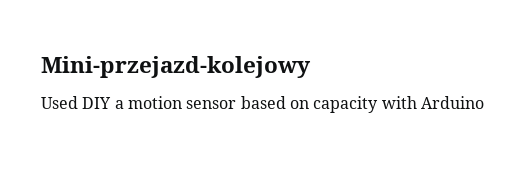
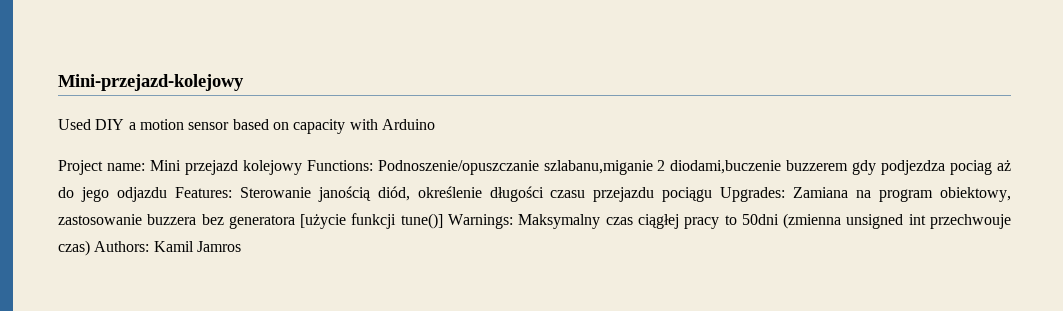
(484, 102) none -> [58,160,1012,175] [58,186,1011,202] [58,213,1011,229] [58,240,241,256] // Project name: Mini przejazd kolejowy Functions: Podnoszenie/opuszczanie szlabanu,miganie 2 diodami,buczenie buzzerem gdy podjezdza pociag aż do jego odjazdu Features: Sterowanie janością diód, określenie długości czasu przejazdu pociągu Upgrades: Zamiana na program obiektowy, zastosowanie buzzera bez generatora [użycie funkcji tune()] Warnings: Maksymalny czas ciągłej pracy to 50dni (zmienna unsigned int przechwouje czas) Authors: Kamil Jamros

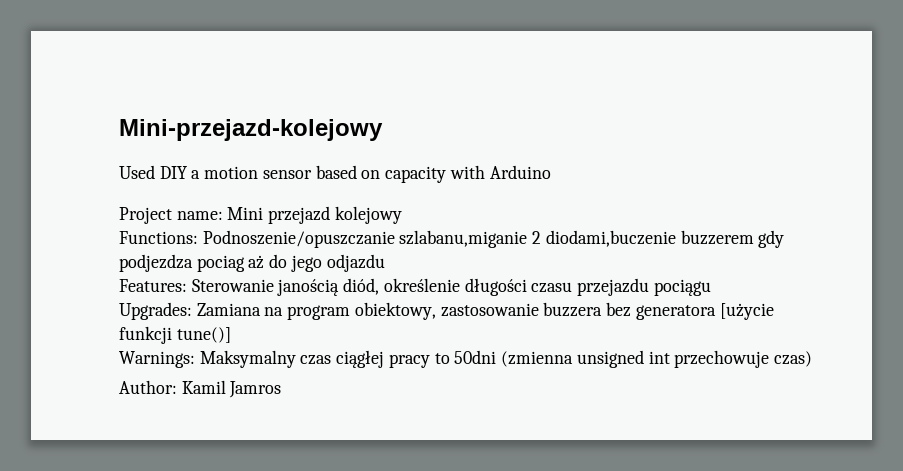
(302, 167) none -> (402, 215) //
(167, 194) none -> (385, 263) //
(713, 194) none -> (711, 287) //
(443, 221) none -> (231, 335) //
[929,214,1011,229] przechwouje -> [674,350,770,368] przechowuje
[94,241,150,252] Authors: -> [119,380,177,394] // Author:

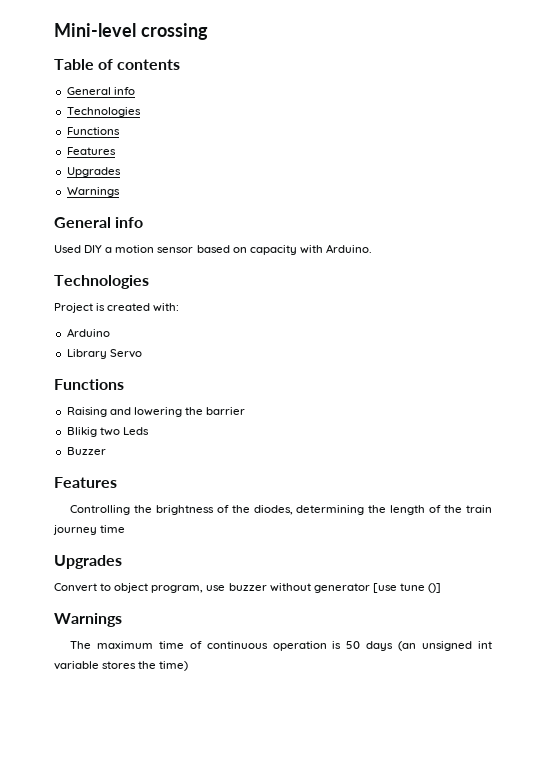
[119,119,383,141] Mini-przejazd-kolejowy -> [54,23,208,40] [54,59,181,70] [66,87,135,95] [66,107,141,117] [66,127,120,135] [66,147,116,155] [66,167,121,177] [66,187,120,197] [54,217,144,228] Mini-level crossing // Table of contents // General info // Technologies // Functions // Features // Upgrades // Warnings // General info
[489,165,551,179] [119,206,402,224] [119,230,785,248] [119,254,385,272] [119,278,711,296] [119,302,774,320] [119,326,231,344] [119,350,812,368] [119,380,282,398] Arduino // Project name: Mini przejazd kolejowy // Functions: Podnoszenie/opuszczanie szlabanu,miganie 2 diodami,buczenie buzzerem gdy podjezdza pociag aż do jego odjazdu // Features: Sterowanie janością diód, określenie długości czasu przejazdu pociągu // Upgrades: Zamiana na program obiektowy, zastosowanie buzzera bez generatora [użycie funkcji tune()] // Warnings: Maksymalny czas ciągłej pracy to 50dni (zmienna unsigned int przechowuje czas) // Author: Kamil Jamros -> [325,244,372,253] [54,275,149,289] [54,303,180,313] [66,328,110,337] [66,349,142,359] [54,379,124,390] [66,407,246,417] [66,427,149,437] [66,447,106,455] [54,477,117,488] [69,505,492,515] [53,525,126,535] [54,555,122,569] [54,583,442,593] [54,613,122,627] [69,641,493,651] [54,661,189,671] Arduino. // Technologies // Project is created with: // Arduino // Library Servo // Functions // Raising and lowering the barrier // Blikig two Leds // Buzzer // Features // Controlling the brightness of the diodes, determining the length of the train journey time // Upgrades // Convert to object program, use buzzer without generator [use tune ()] // Warnings // The maximum time of continuous operation is 50 days (an unsigned int variable stores the time)

